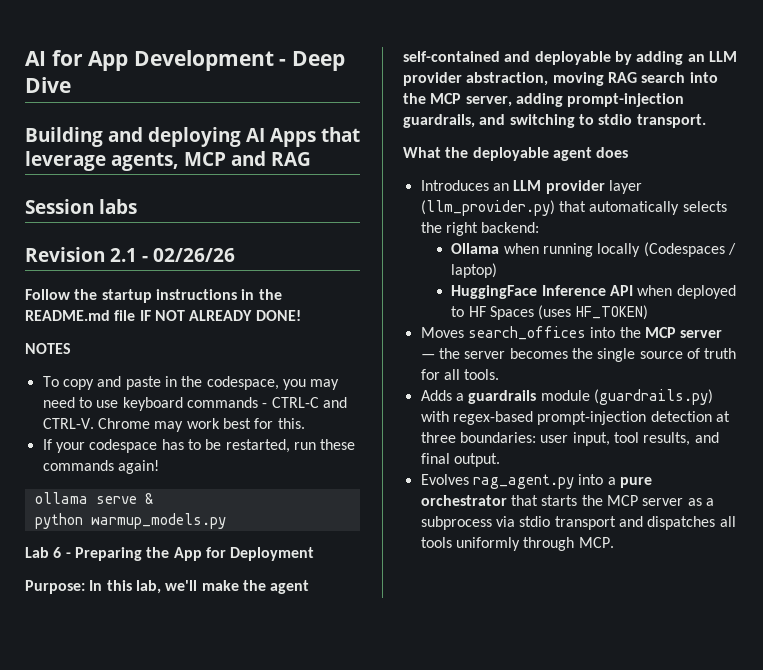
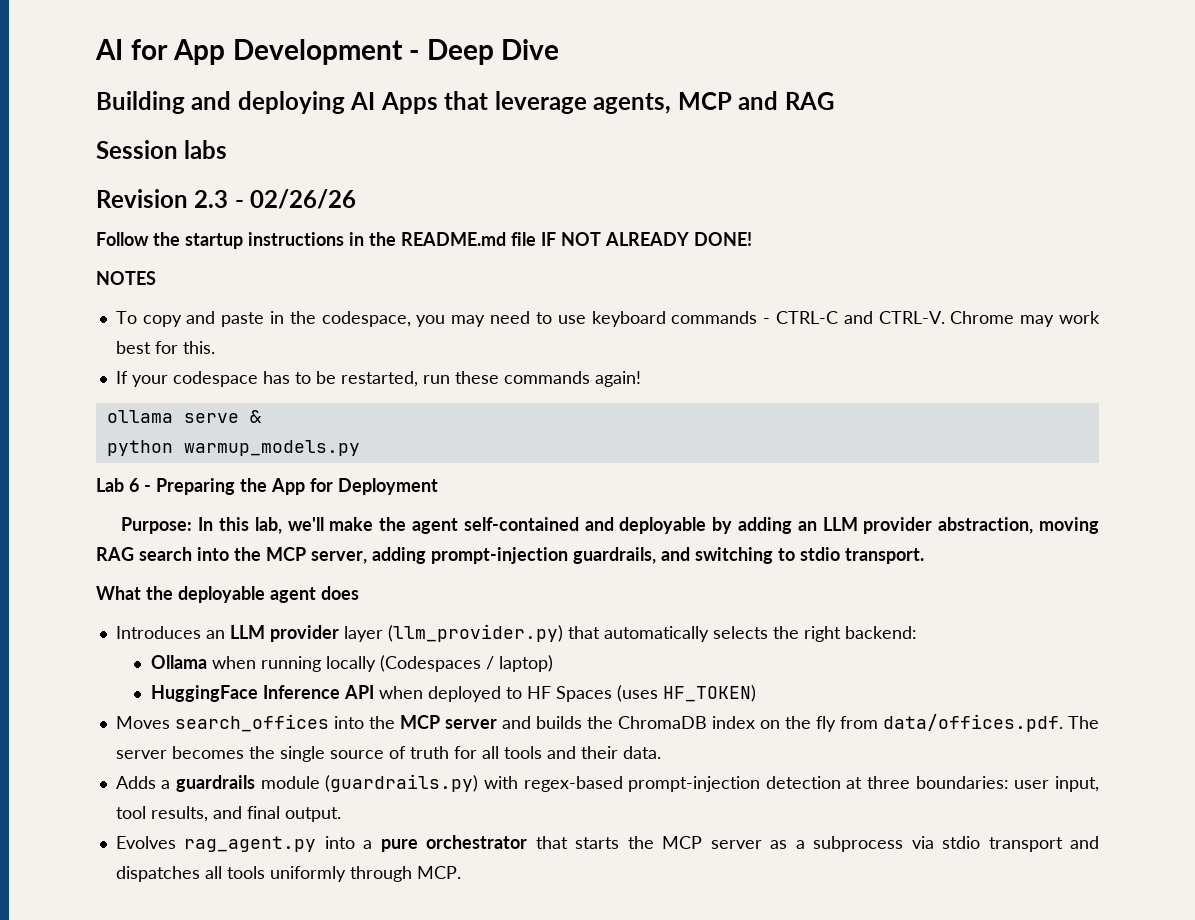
[110,248,137,262] 2.1 -> [194,190,229,208] 2.3
[420,348,460,359] — the -> [501,714,1100,732] and builds the ChromaDB index on the fly from data/offices.pdf. The
[464,369,500,380] tools. -> [503,746,661,759] tools and their data.

